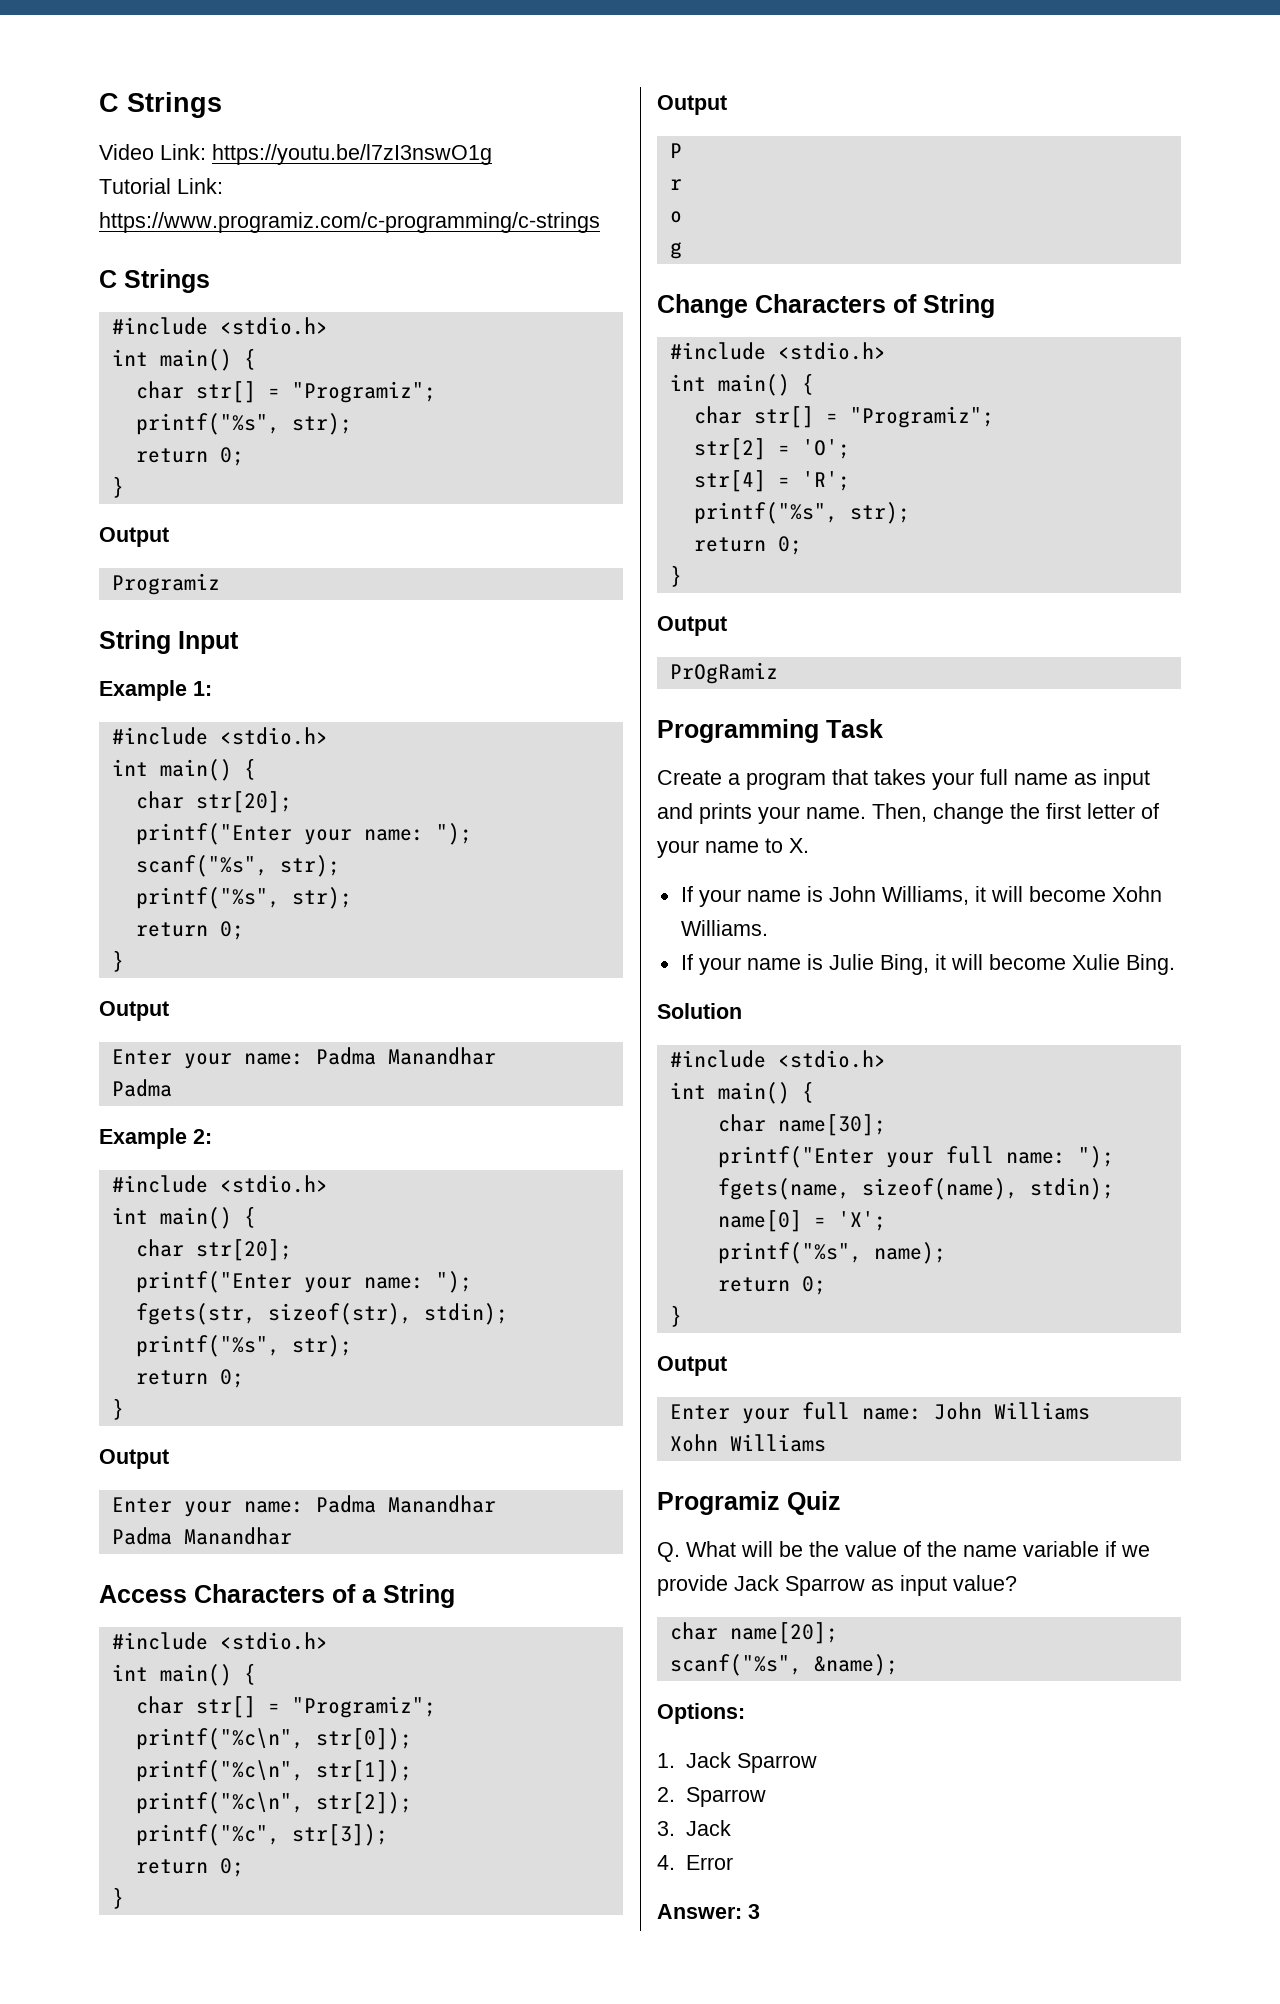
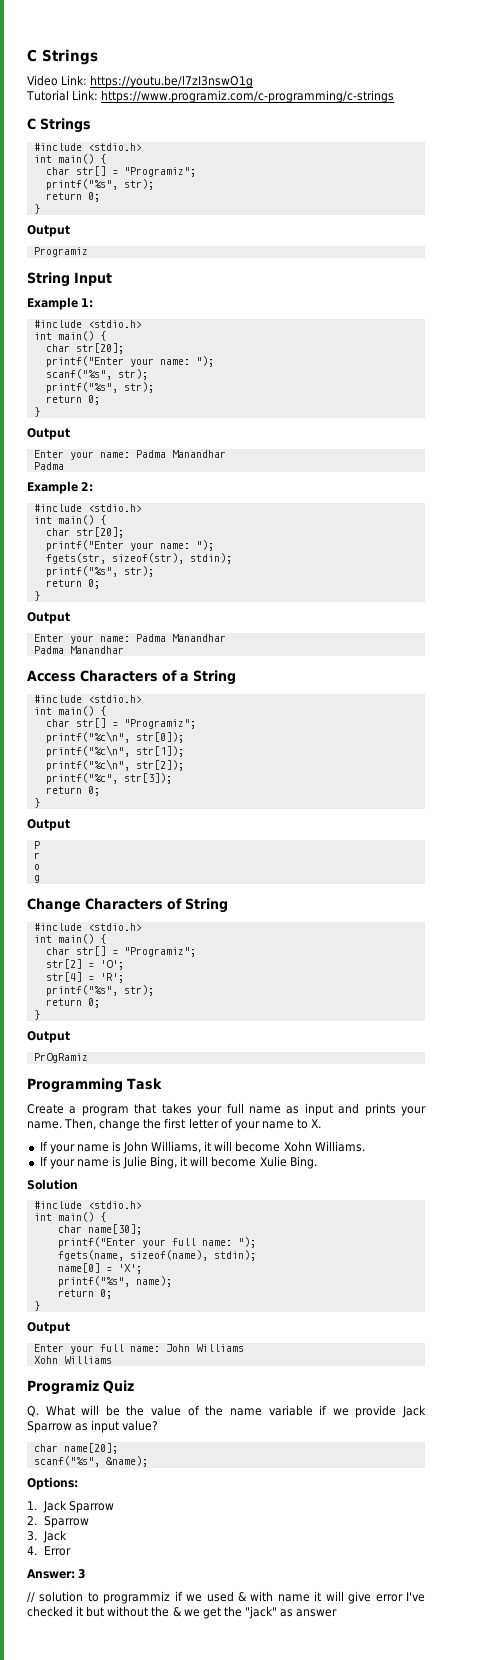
(760, 1911) none -> [27,1591,425,1604] [27,1606,338,1619] // // solution to programmiz if we used & with name it will give error I've checked it but without the & we get the "jack" as answer

